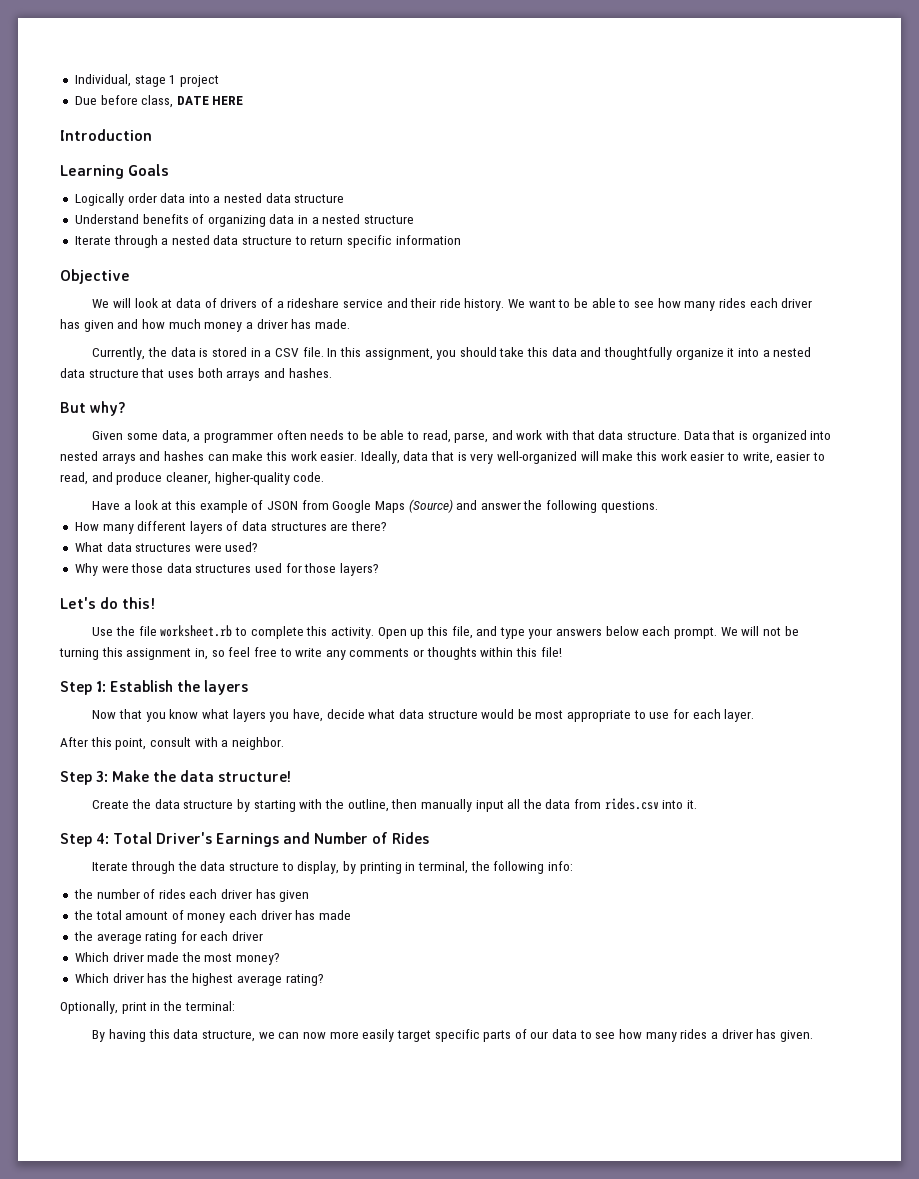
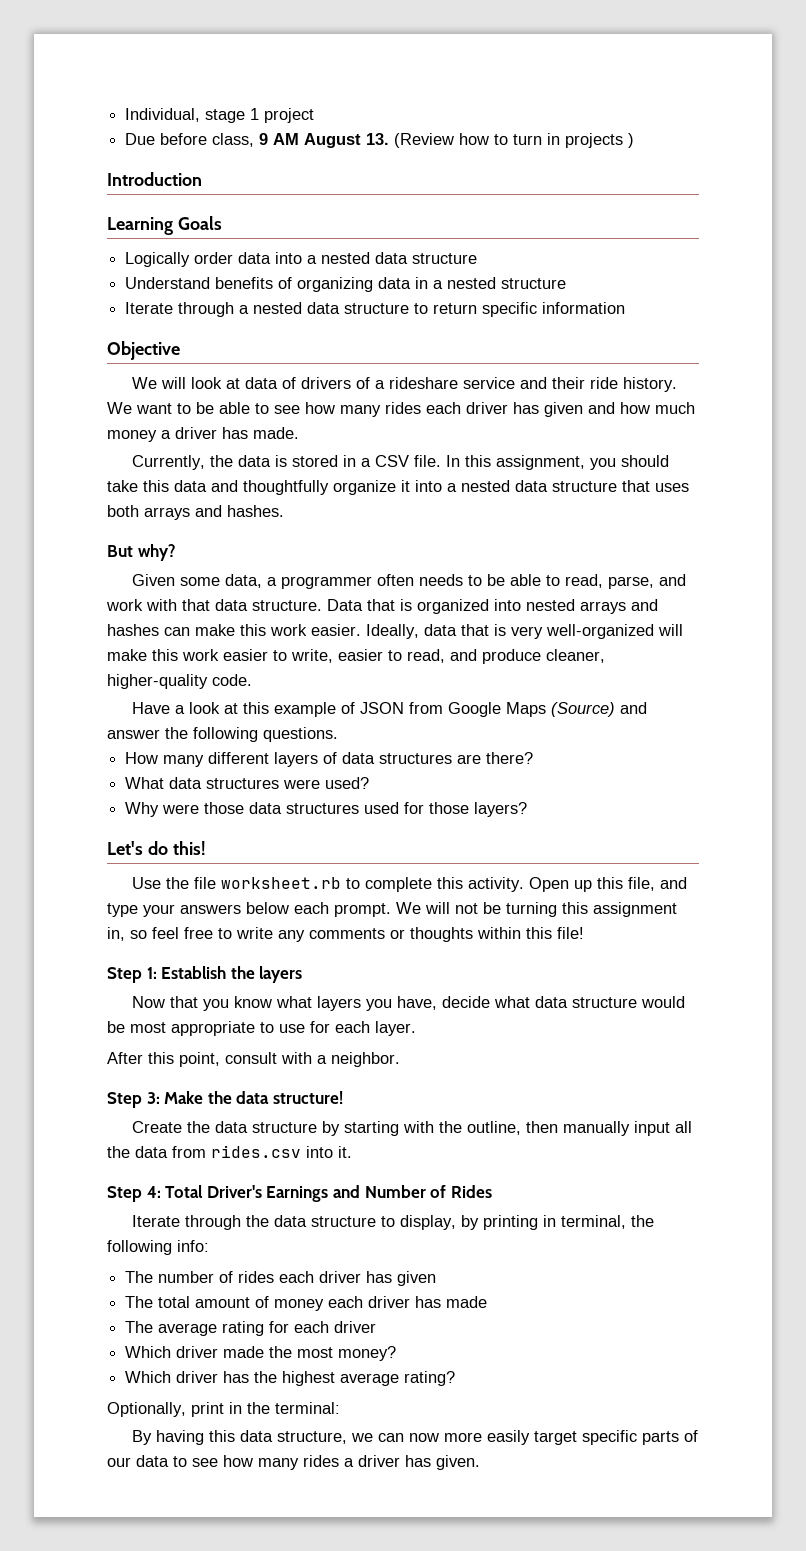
[176,96,244,105] DATE HERE -> [259,133,635,148] 9 AM August 13. (Review how to turn in projects )
[73,889,93,899] the -> [125,1271,154,1283] The
[73,910,93,920] the -> [125,1296,154,1308] The
[73,931,93,941] the -> [125,1321,154,1333] The

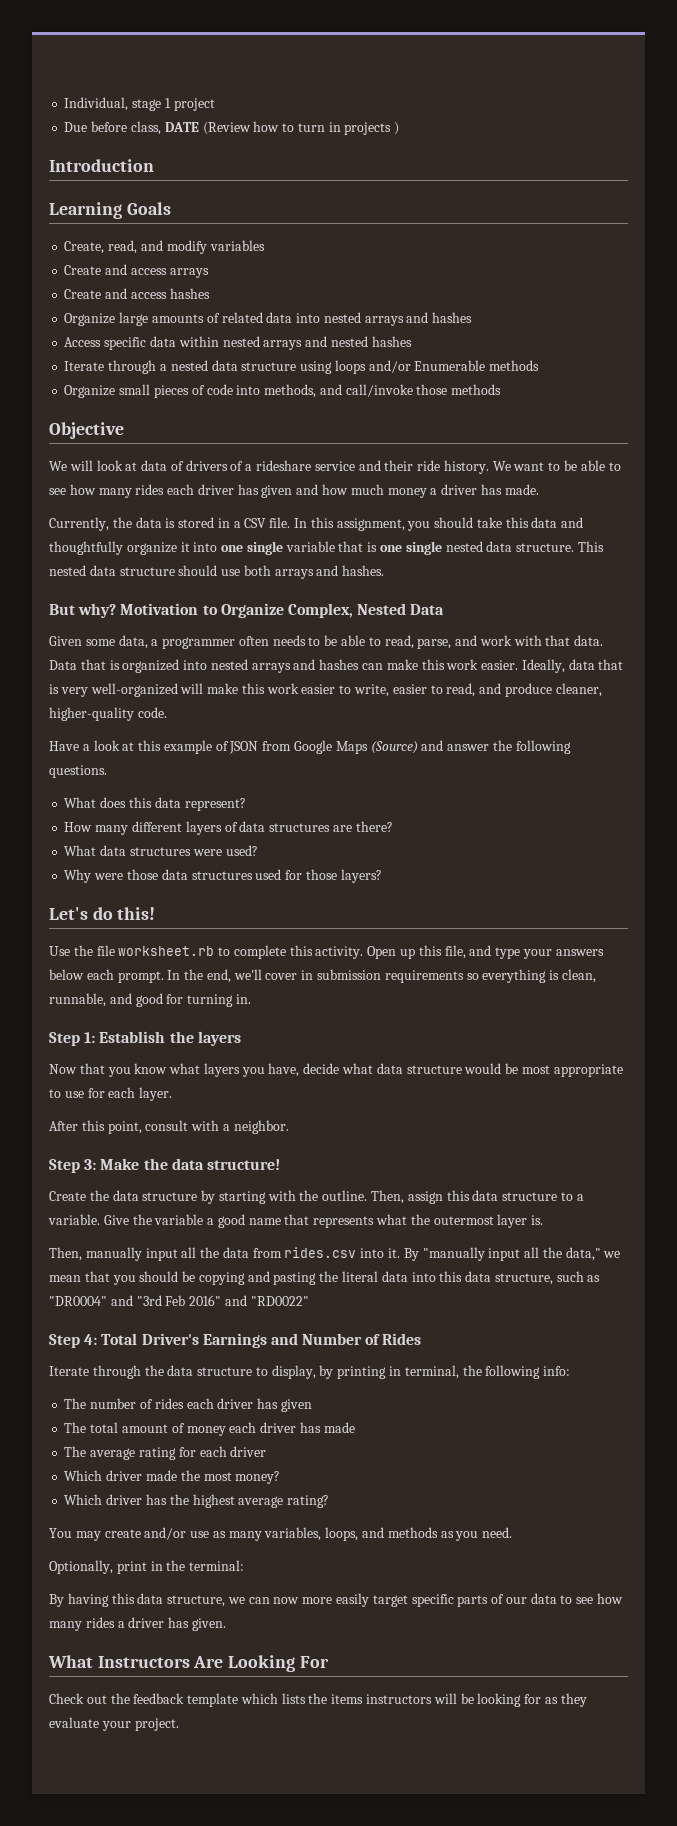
[259,133,390,148] 9 AM August 13. -> [164,122,199,132] DATE
[125,252,478,267] [125,277,567,292] Logically order data into a nested data structure // Understand benefits of organizing data in a nested structure -> [64,240,265,254] [64,264,209,278] [64,288,210,299] [64,312,473,326] [64,336,412,350] Create, read, and modify variables // Create and access arrays // Create and access hashes // Organize large amounts of related data into nested arrays and hashes // Access specific data within nested arrays and nested hashes
[414,302,626,317] to return specific information -> [300,360,540,374] [64,384,502,398] using loops and/or Enumerable methods // Organize small pieces of code into methods, and call/invoke those methods
[447,480,689,492] a nested data structure that uses -> [221,541,604,555] [49,565,241,576] one single variable that is one single nested data structure. This nested data structure should use
(176, 552) none -> [120,603,445,618] Motivation to Organize Complex, Nested Data
[215,599,322,611] data structure. -> [574,635,604,646] data.
(338, 734) none -> [64,797,246,811] // What does this data represent?
[396,902,677,917] [107,927,584,942] We will not be turning this assignment in, so feel free to write any comments or thoughts within this file! -> [167,969,596,983] [49,993,251,1007] In the end, we'll cover in submission requirements so everything is clean, runnable, and good for turning in.
[467,1121,559,1135] outline, then -> [322,1190,584,1204] [48,1214,544,1228] [49,1247,82,1261] outline. Then, assign this data structure to a variable. Give the variable a good name that represents what the outermost layer is. // Then,
(352, 1152) none -> [403,1247,621,1261] [49,1271,601,1285] [49,1295,309,1306] By "manually input all the data," we mean that you should be copying and pasting the literal data into this data structure, such as "DR0004" and "3rd Feb 2016" and "RD0022"
(456, 1378) none -> [49,1527,513,1541] // You may create and/or use as many variables, loops, and methods as you need.
(480, 1462) none -> [48,1655,329,1672] [49,1693,587,1707] [49,1717,179,1731] // What Instructors Are Looking For // Check out the feedback template which lists the items instructors will be looking for as they evaluate your project.

